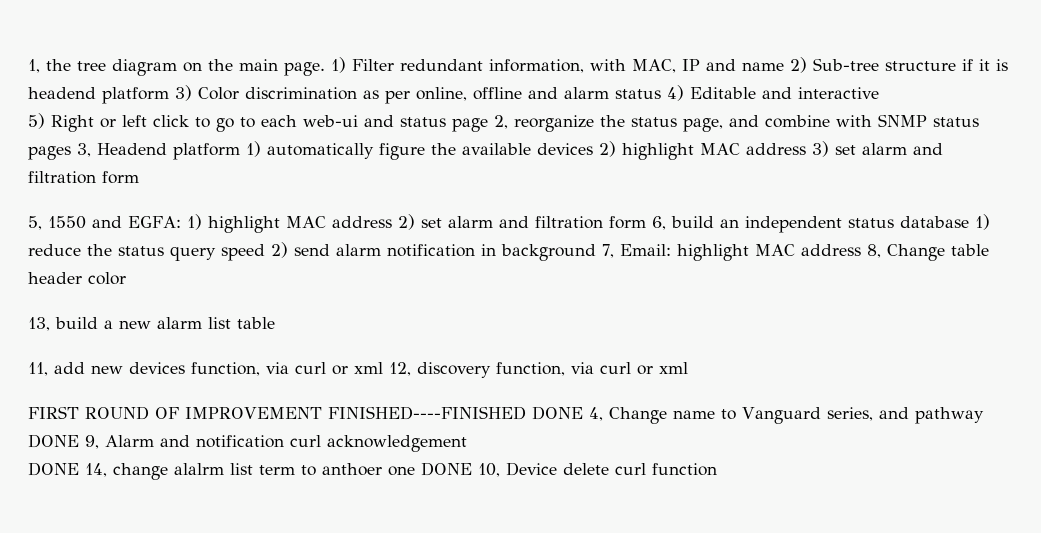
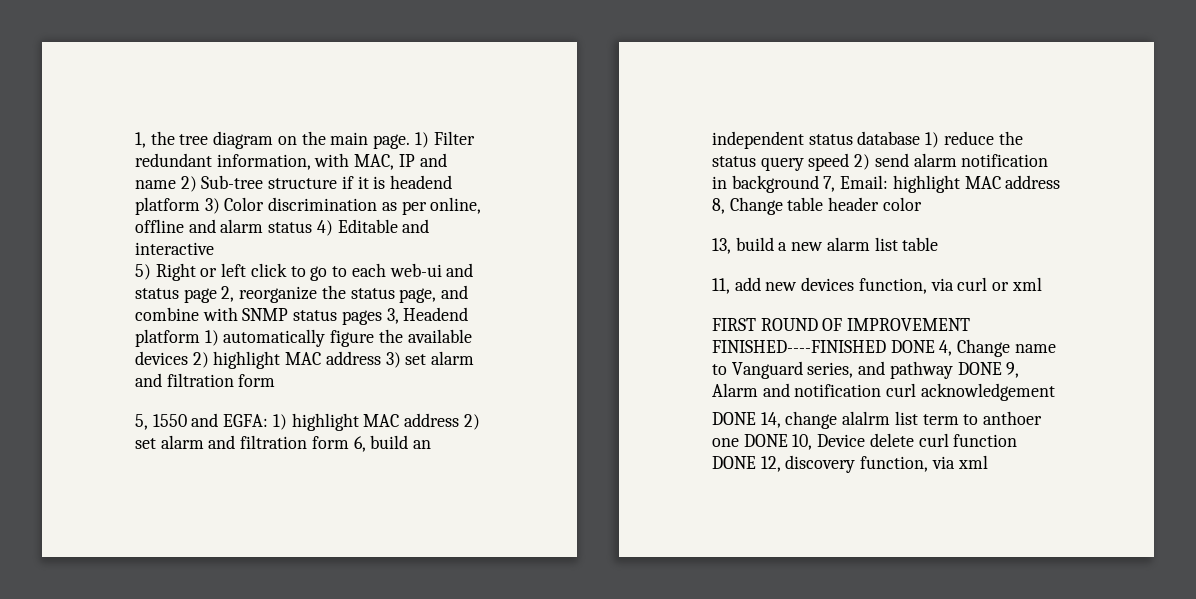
[389,362,688,378] 12, discovery function, via curl or xml -> (1042, 284) none
(717, 469) none -> [712,455,988,473] DONE 12, discovery function, via xml

